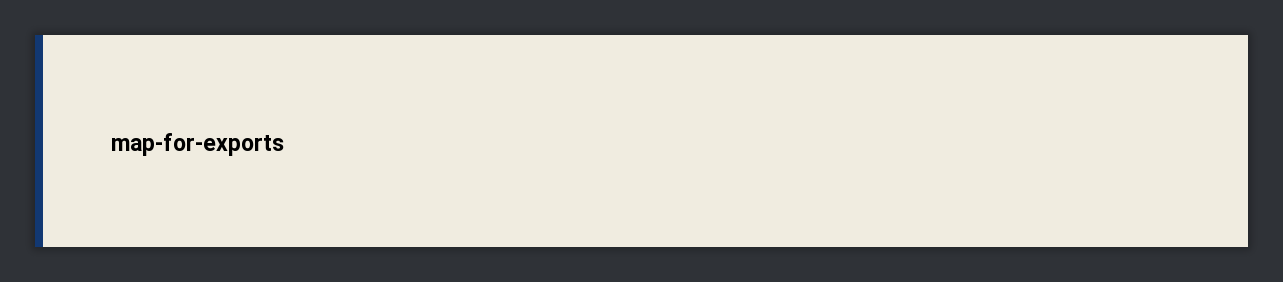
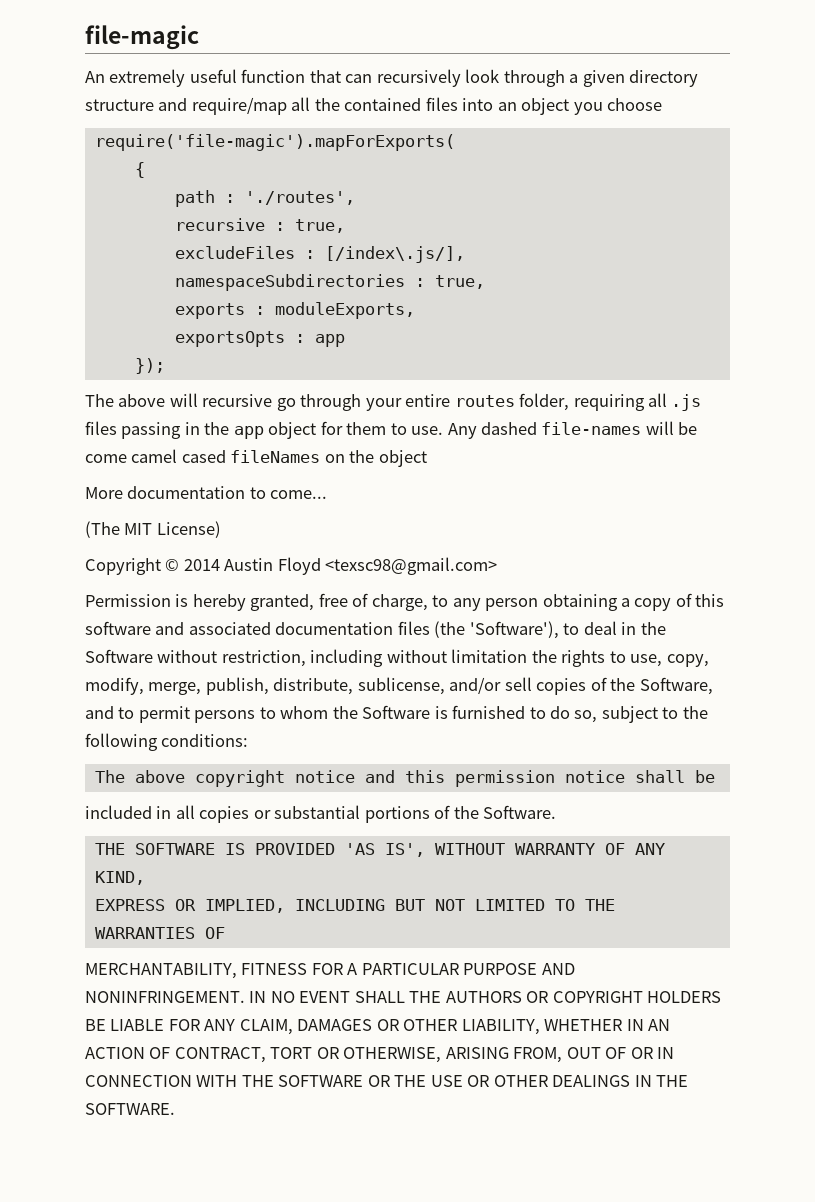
[111,133,284,156] map-for-exports -> [85,25,199,50] [85,69,699,87] [85,97,663,115] [94,134,455,151] [134,162,145,178] [174,190,355,207] [174,218,345,233] [174,246,465,263] [174,274,485,291] [174,302,415,319] [174,331,345,347] [134,358,165,374] [85,393,702,411] [85,421,698,439] [85,449,427,467] [85,486,328,499] [85,521,221,538] [85,557,498,575] [85,593,725,611] [85,621,666,639] [85,649,709,667] [85,677,713,695] [85,705,708,723] [85,733,249,751] [94,770,715,787] [85,805,557,823] [94,843,665,857] [94,871,145,885] [94,899,615,913] [94,927,225,939] [85,963,575,979] [85,991,722,1003] [85,1019,671,1035] [85,1047,675,1063] [85,1075,689,1087] [85,1103,175,1115] file-magic // An extremely useful function that can recursively look through a given directory structure and require/map all the contained files into an object you choose // require('file-magic').mapForExports( // { // path : './routes', // recursive : true, // excludeFiles : [/index\.js/], // namespaceSubdirectories : true, // exports : moduleExports, // exportsOpts : app // }); // The above will recursive go through your entire routes folder, requiring all .js files passing in the app object for them to use. Any dashed file-names will be come camel cased fileNames on the object // More documentation to come... // (The MIT License) // Copyright © 2014 Austin Floyd <texsc98@gmail.com> // Permission is hereby granted, free of charge, to any person obtaining a copy of this software and associated documentation files (the 'Software'), to deal in the Software without restriction, including without limitation the rights to use, copy, modify, merge, publish, distribute, sublicense, and/or sell copies of the Software, and to permit persons to whom the Software is furnished to do so, subject to the following conditions: // The above copyright notice and this permission notice shall be // included in all copies or substantial portions of the Software. // THE SOFTWARE IS PROVIDED 'AS IS', WITHOUT WARRANTY OF ANY KIND, // EXPRESS OR IMPLIED, INCLUDING BUT NOT LIMITED TO THE WARRANTIES OF // MERCHANTABILITY, FITNESS FOR A PARTICULAR PURPOSE AND NONINFRINGEMENT. IN NO EVENT SHALL THE AUTHORS OR COPYRIGHT HOLDERS BE LIABLE FOR ANY CLAIM, DAMAGES OR OTHER LIABILITY, WHETHER IN AN ACTION OF CONTRACT, TORT OR OTHERWISE, ARISING FROM, OUT OF OR IN CONNECTION WITH THE SOFTWARE OR THE USE OR OTHER DEALINGS IN THE SOFTWARE.

